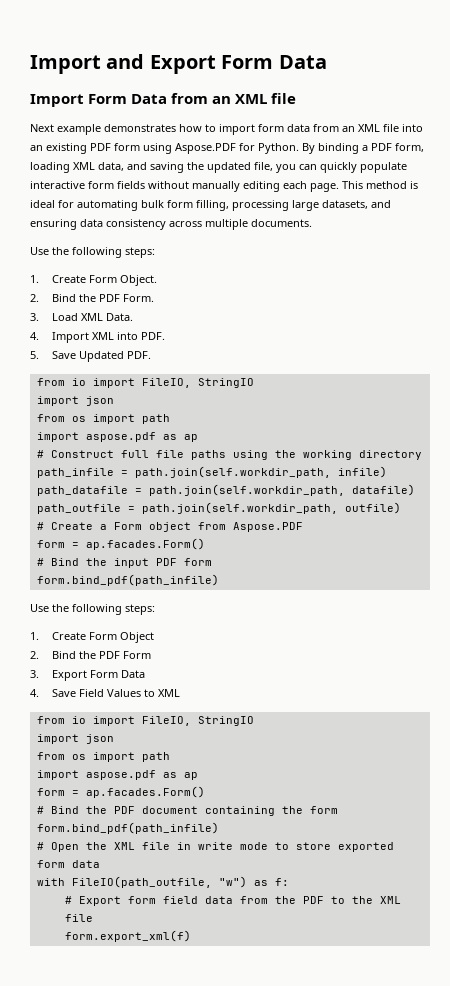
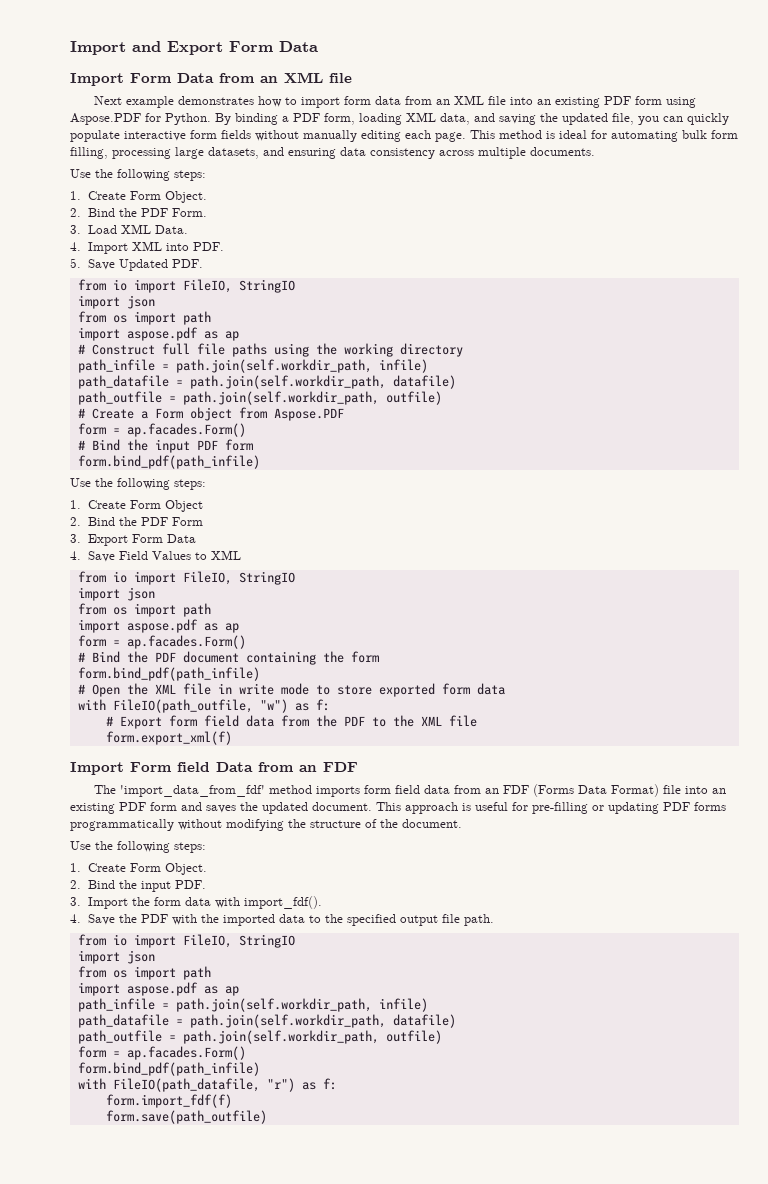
(191, 936) none -> [70,762,358,775] [94,784,727,797] [70,802,726,814] [70,819,462,831] [70,841,206,853] [70,863,207,875] [70,880,206,892] [70,896,322,909] [70,914,494,926] [77,934,295,948] [77,950,155,964] [77,966,211,980] [77,982,239,996] [77,998,428,1012] [77,1014,456,1028] [77,1030,442,1044] [77,1046,246,1060] [77,1062,260,1076] [77,1078,337,1092] [105,1094,232,1108] [105,1110,267,1124] // Import Form field Data from an FDF // The 'import_data_from_fdf' method imports form field data from an FDF (Forms Data Format) file into an existing PDF form and saves the updated document. This approach is useful for pre-filling or updating PDF forms programmatically without modifying the structure of the document. // Use the following steps: // 1. Create Form Object. // 2. Bind the input PDF. // 3. Import the form data with import_fdf(). // 4. Save the PDF with the imported data to the specified output file path. // from io import FileIO, StringIO // import json // from os import path // import aspose.pdf as ap // path_infile = path.join(self.workdir_path, infile) // path_datafile = path.join(self.workdir_path, datafile) // path_outfile = path.join(self.workdir_path, outfile) // form = ap.facades.Form() // form.bind_pdf(path_infile) // with FileIO(path_datafile, "r") as f: // form.import_fdf(f) // form.save(path_outfile)

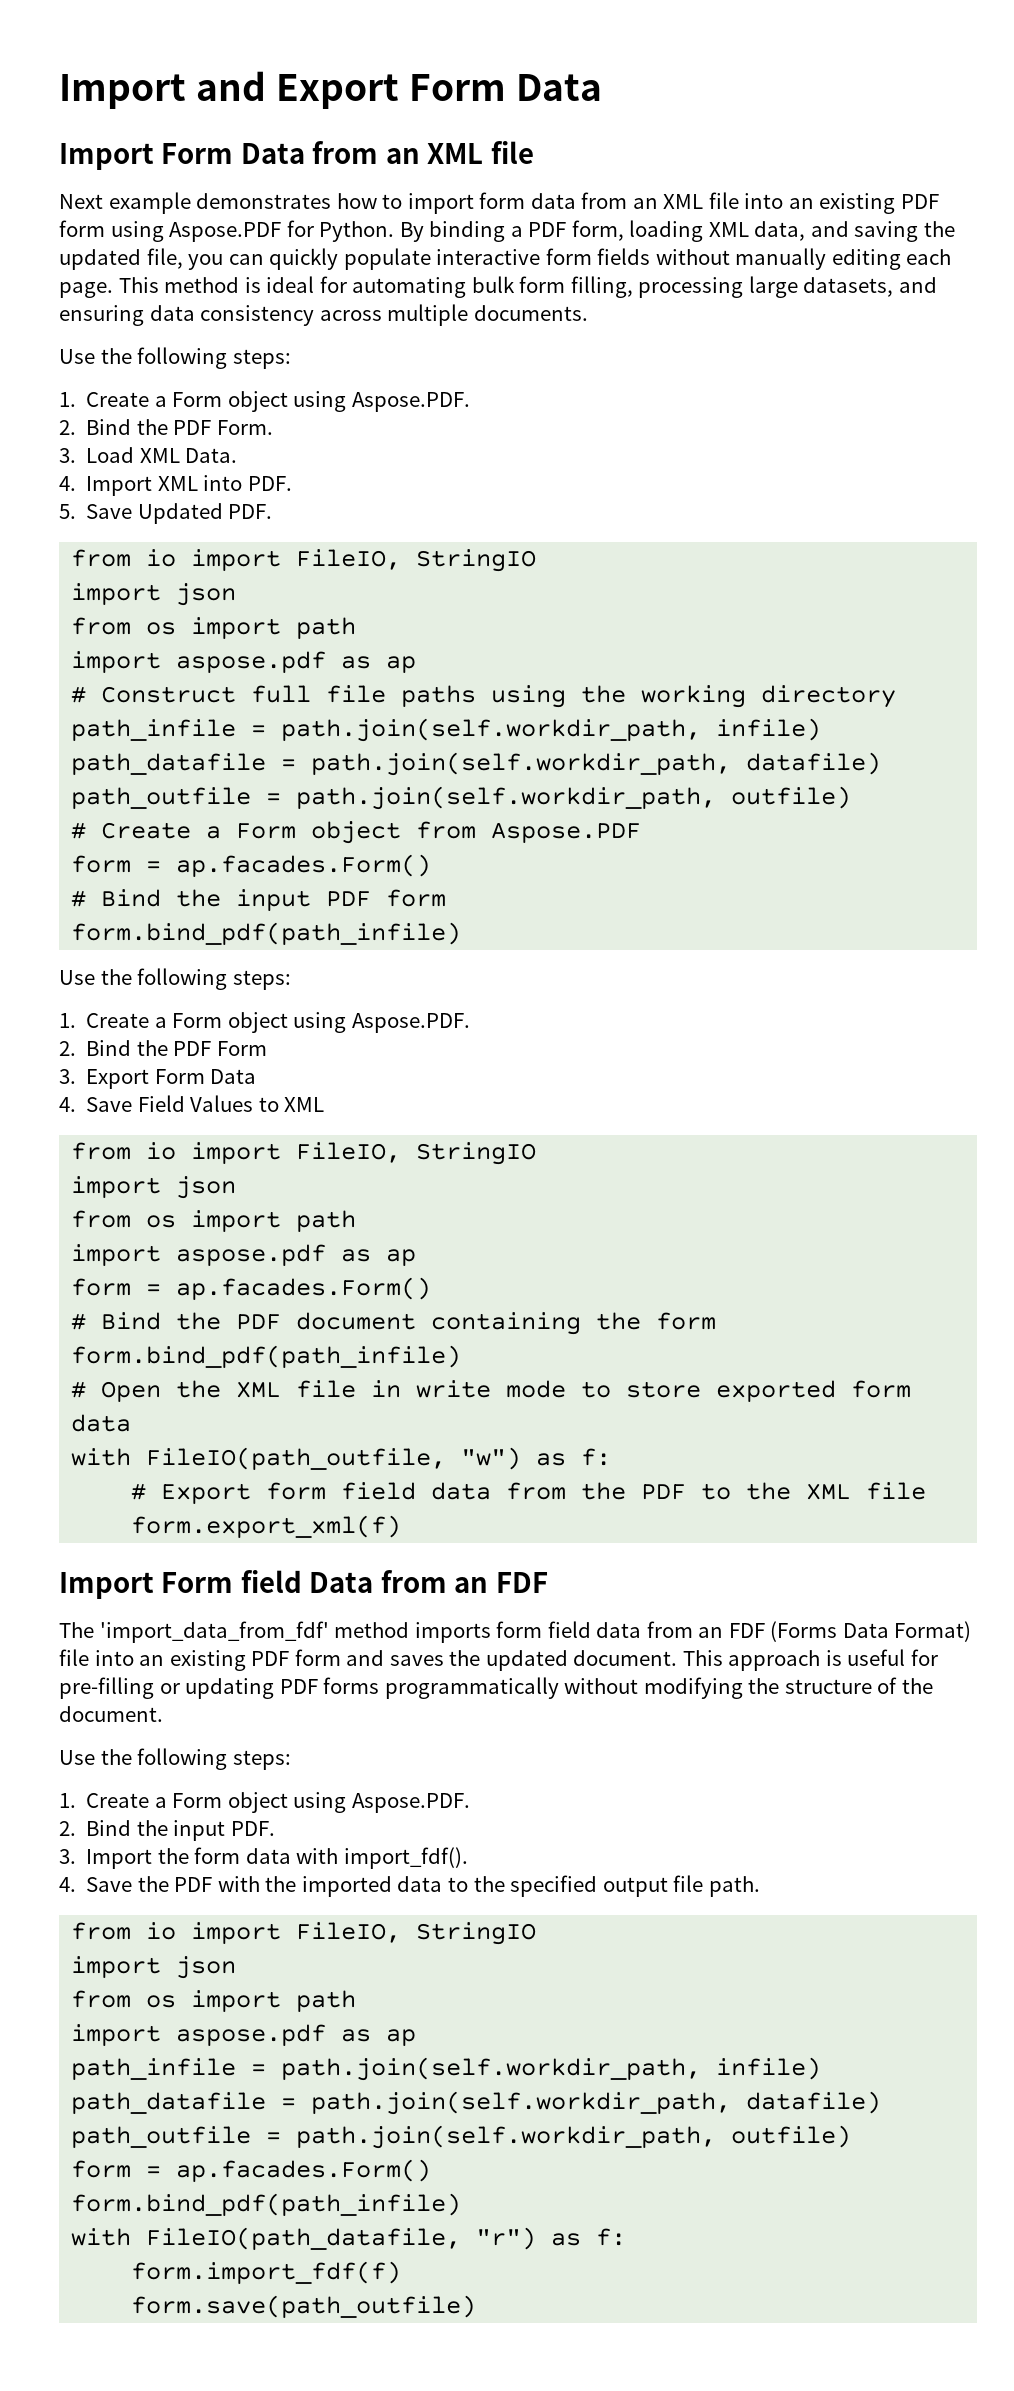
[129,191,207,203] Form Object. -> [154,391,470,412] a Form object using Aspose.PDF.
[129,500,203,512] Form Object -> [154,1012,470,1033] a Form object using Aspose.PDF.
[129,863,207,875] Form Object. -> [154,1792,470,1813] a Form object using Aspose.PDF.

